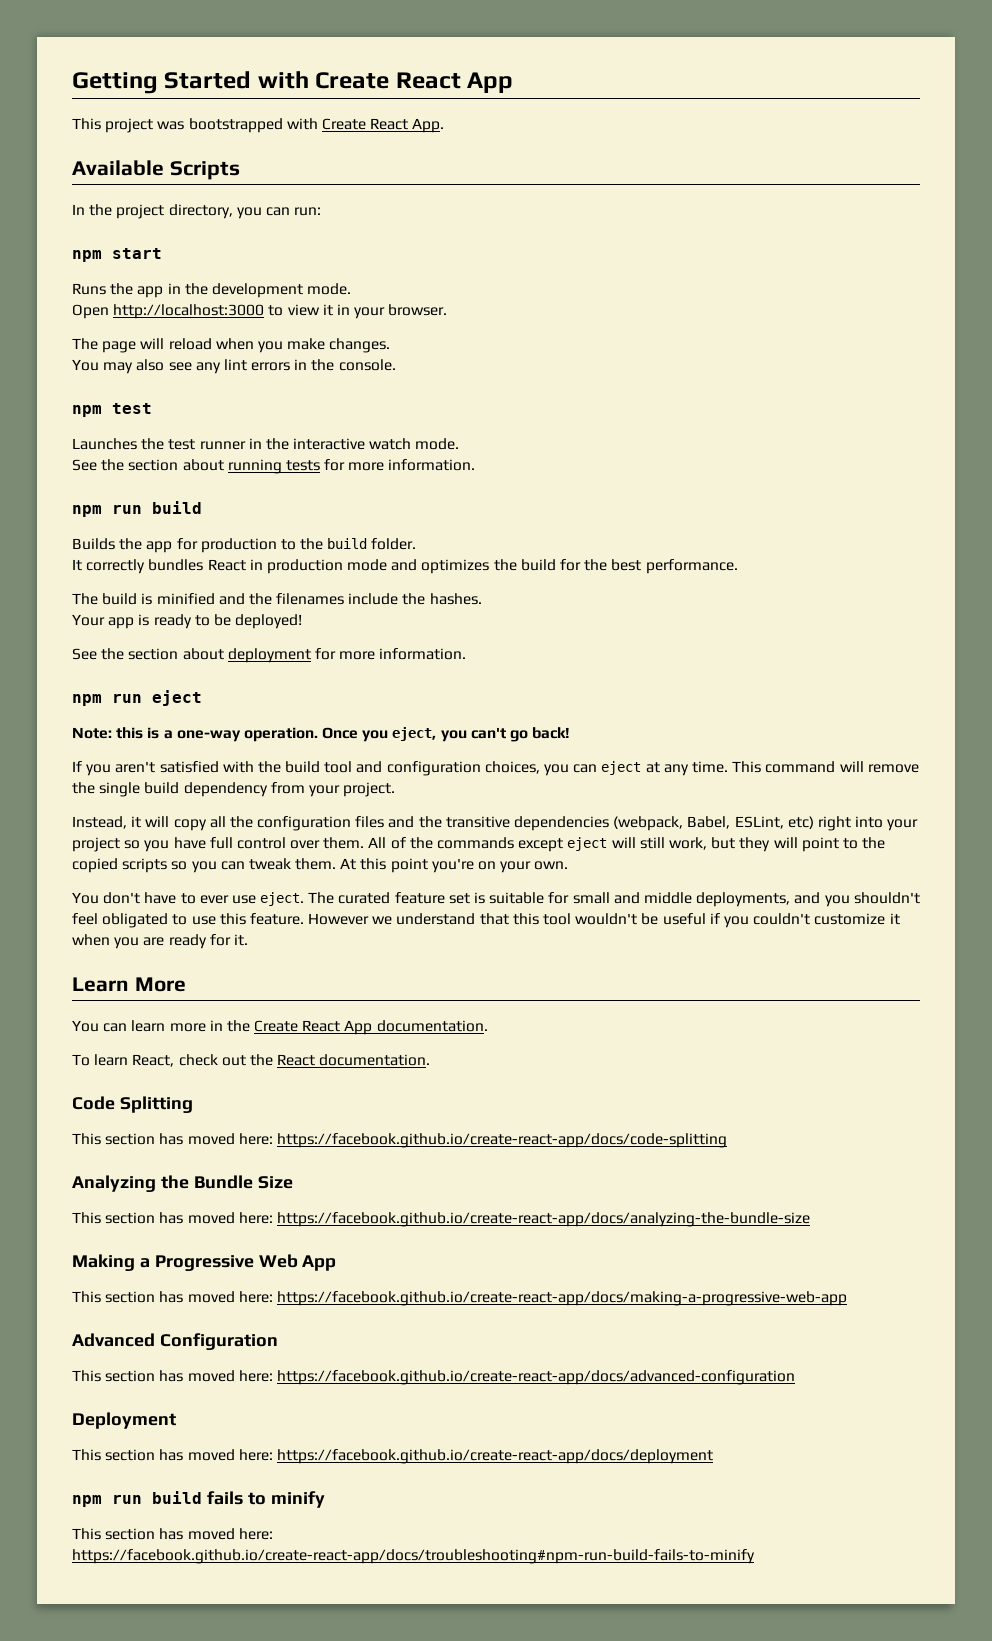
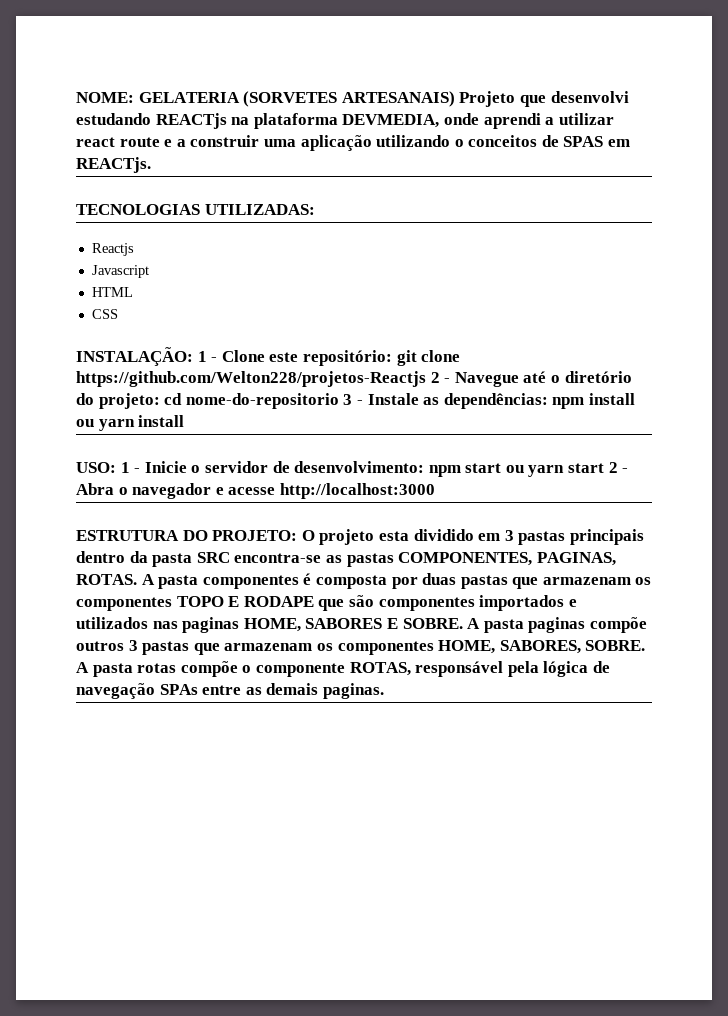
[72,71,514,94] [72,118,445,133] [72,160,240,180] [72,204,322,219] [72,248,162,262] [72,283,352,298] [72,304,448,319] [72,338,391,353] [72,359,396,374] [72,403,152,417] [72,438,460,450] [72,459,476,474] [72,501,202,517] [72,538,417,553] [72,559,738,574] [72,593,482,605] [72,614,303,629] [72,648,467,663] [72,690,202,706] [72,727,571,742] [72,761,919,776] [72,782,396,797] [72,816,919,831] [72,837,886,852] [72,858,569,873] [72,892,920,907] [72,913,900,928] [72,934,248,949] [72,977,186,992] [72,1020,488,1035] [72,1054,431,1067] [72,1096,193,1113] [72,1133,727,1148] [72,1175,293,1192] [72,1212,810,1227] [72,1254,337,1271] [72,1291,847,1306] [72,1333,278,1350] [72,1370,795,1385] [72,1412,176,1429] [72,1449,713,1464] [72,1491,325,1508] [72,1528,273,1540] [72,1549,755,1564] Getting Started with Create React App // This project was bootstrapped with Create React App. // Available Scripts // In the project directory, you can run: // npm start // Runs the app in the development mode. // Open http://localhost:3000 to view it in your browser. // The page will reload when you make changes. // You may also see any lint errors in the console. // npm test // Launches the test runner in the interactive watch mode. // See the section about running tests for more information. // npm run build // Builds the app for production to the build folder. // It correctly bundles React in production mode and optimizes the build for the best performance. // The build is minified and the filenames include the hashes. // Your app is ready to be deployed! // See the section about deployment for more information. // npm run eject // Note: this is a one-way operation. Once you eject, you can't go back! // If you aren't satisfied with the build tool and configuration choices, you can eject at any time. This command will remove the single build dependency from your project. // Instead, it will copy all the configuration files and the transitive dependencies (webpack, Babel, ESLint, etc) right into your project so you have full control over them. All of the commands except eject will still work, but they will point to the copied scripts so you can tweak them. At this point you're on your own. // You don't have to ever use eject. The curated feature set is suitable for small and middle deployments, and you shouldn't feel obligated to use this feature. However we understand that this tool wouldn't be useful if you couldn't customize it when you are ready for it. // Learn More // You can learn more in the Create React App documentation. // To learn React, check out the React documentation. // Code Splitting // This section has moved here: https://facebook.github.io/create-react-app/docs/code-splitting // Analyzing the Bundle Size // This section has moved here: https://facebook.github.io/create-react-app/docs/analyzing-the-bundle-size // Making a Progressive Web App // This section has moved here: https://facebook.github.io/create-react-app/docs/making-a-progressive-web-app // Advanced Configuration // This section has moved here: https://facebook.github.io/create-react-app/docs/advanced-configuration // Deployment // This section has moved here: https://facebook.github.io/create-react-app/docs/deployment // npm run build fails to minify // This section has moved here: https://facebook.github.io/create-react-app/docs/troubleshooting#npm-run-build-fails-to-minify -> [76,91,629,107] [76,113,614,129] [76,135,631,151] [76,157,151,173] [76,204,315,215] [91,243,134,256] [91,265,149,278] [91,287,133,297] [91,309,118,319] [76,347,461,366] [76,371,632,387] [76,393,635,409] [76,415,185,431] [76,461,629,477] [76,483,435,499] [76,529,644,545] [76,551,616,567] [76,573,652,589] [76,595,577,611] [76,617,647,633] [76,640,646,655] [76,661,610,677] [76,683,384,699] NOME: GELATERIA (SORVETES ARTESANAIS) Projeto que desenvolvi estudando REACTjs na plataforma DEVMEDIA, onde aprendi a utilizar react route e a construir uma aplicação utilizando o conceitos de SPAS em REACTjs. // TECNOLOGIAS UTILIZADAS: // Reactjs // Javascript // HTML // CSS // INSTALAÇÃO: 1 - Clone este repositório: git clone https://github.com/Welton228/projetos-Reactjs 2 - Navegue até o diretório do projeto: cd nome-do-repositorio 3 - Instale as dependências: npm install ou yarn install // USO: 1 - Inicie o servidor de desenvolvimento: npm start ou yarn start 2 - Abra o navegador e acesse http://localhost:3000 // ESTRUTURA DO PROJETO: O projeto esta dividido em 3 pastas principais dentro da pasta SRC encontra-se as pastas COMPONENTES, PAGINAS, ROTAS. A pasta componentes é composta por duas pastas que armazenam os componentes TOPO E RODAPE que são componentes importados e utilizados nas paginas HOME, SABORES E SOBRE. A pasta paginas compõe outros 3 pastas que armazenam os componentes HOME, SABORES, SOBRE. A pasta rotas compõe o componente ROTAS, responsável pela lógica de navegação SPAs entre as demais paginas.

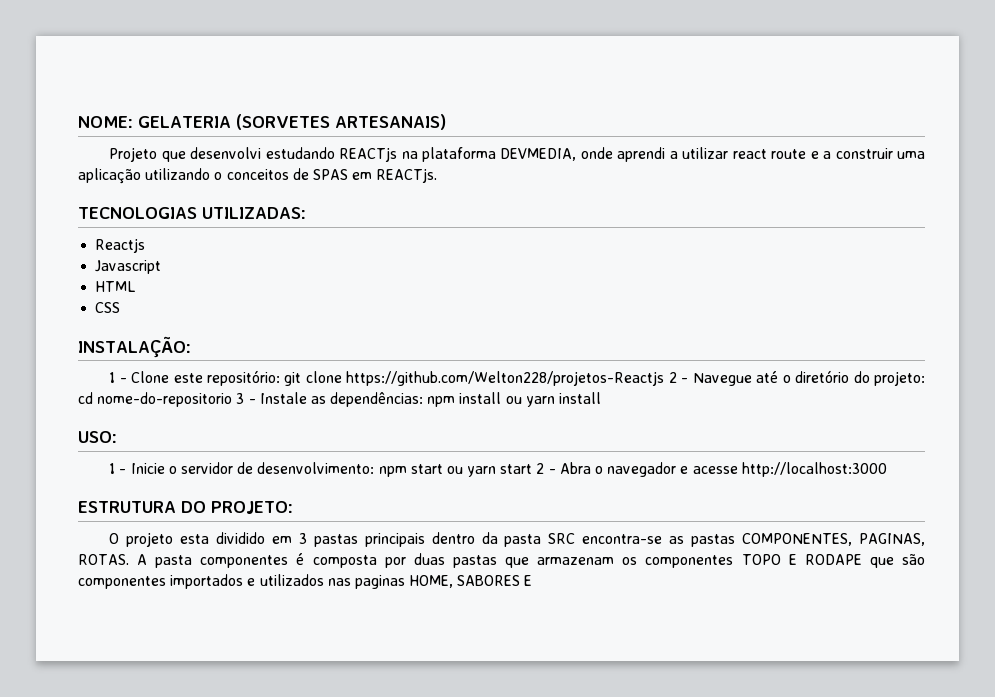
(455, 99) none -> (446, 122) //
(193, 356) none -> (191, 347) //
(116, 467) none -> (117, 437) //
(298, 535) none -> (293, 507) //
[402,617,647,633] [76,640,646,655] [76,661,610,677] [76,683,384,699] SOBRE. A pasta paginas compõe outros 3 pastas que armazenam os componentes HOME, SABORES, SOBRE. A pasta rotas compõe o componente ROTAS, responsável pela lógica de navegação SPAs entre as demais paginas. -> (533, 580) none

